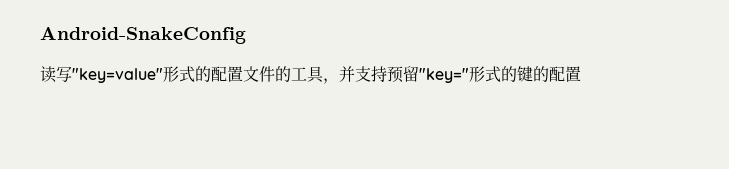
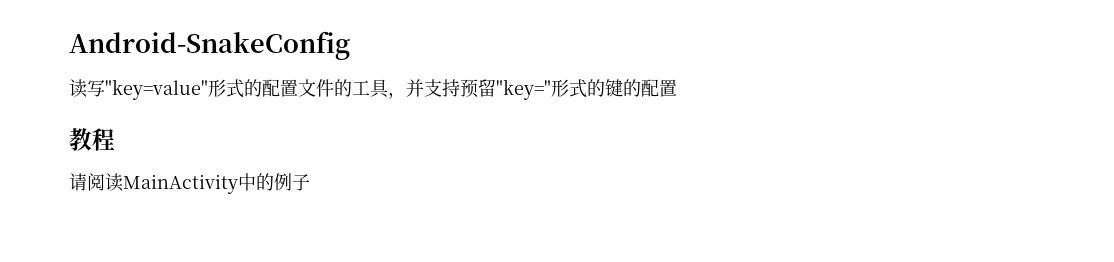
(581, 74) none -> [69,128,115,151] [69,173,310,194] // 教程 // 请阅读MainActivity中的例子

